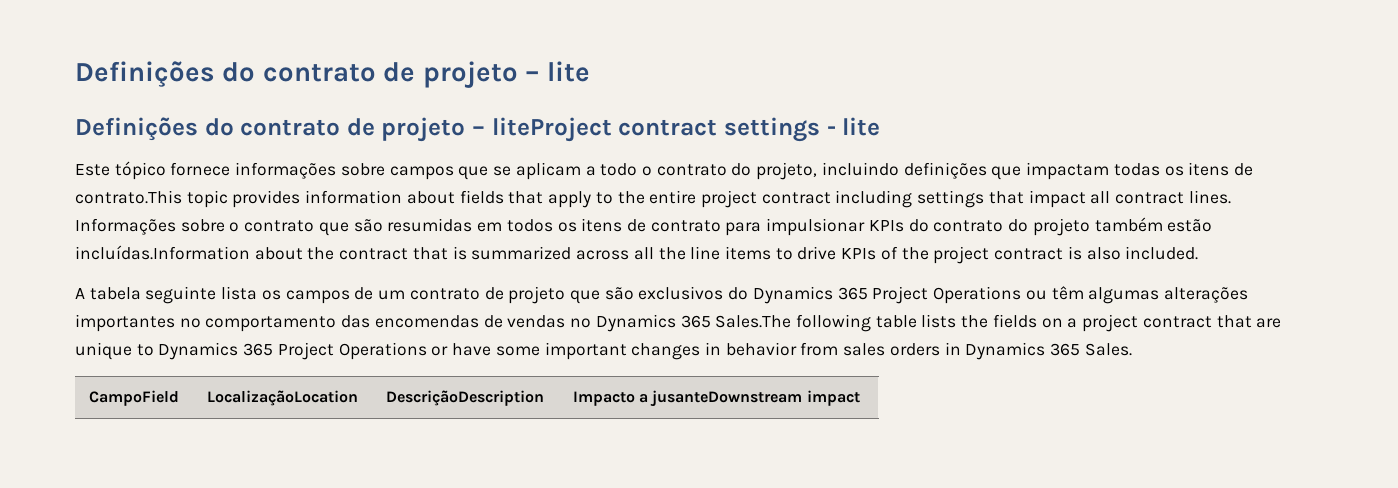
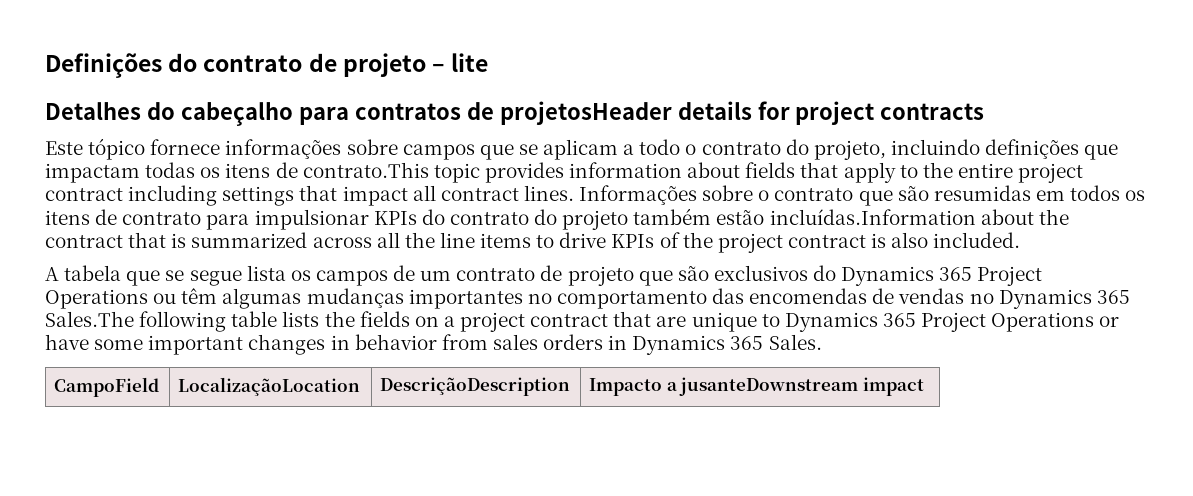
[75,117,881,142] Definições do contrato de projeto – liteProject contract settings - lite -> [45,101,985,126] Detalhes do cabeçalho para contratos de projetosHeader details for project contracts
[145,286,217,304] seguinte -> [126,270,242,286] que se segue
[1163,287,1248,303] alterações -> [306,288,404,308] mudanças

